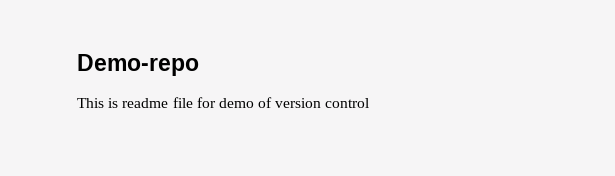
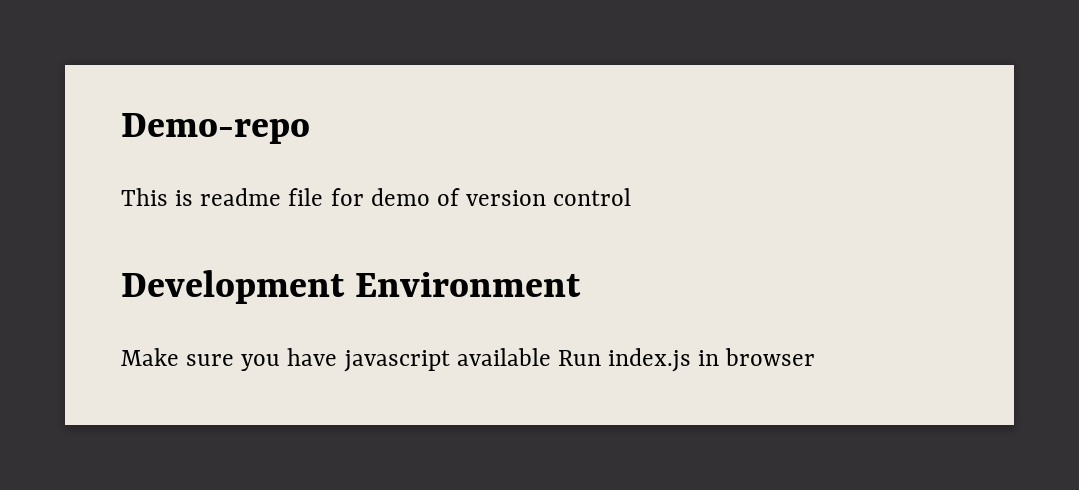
(370, 103) none -> [121,270,582,304] [121,348,816,372] // Development Environment // Make sure you have javascript available Run index.js in browser

